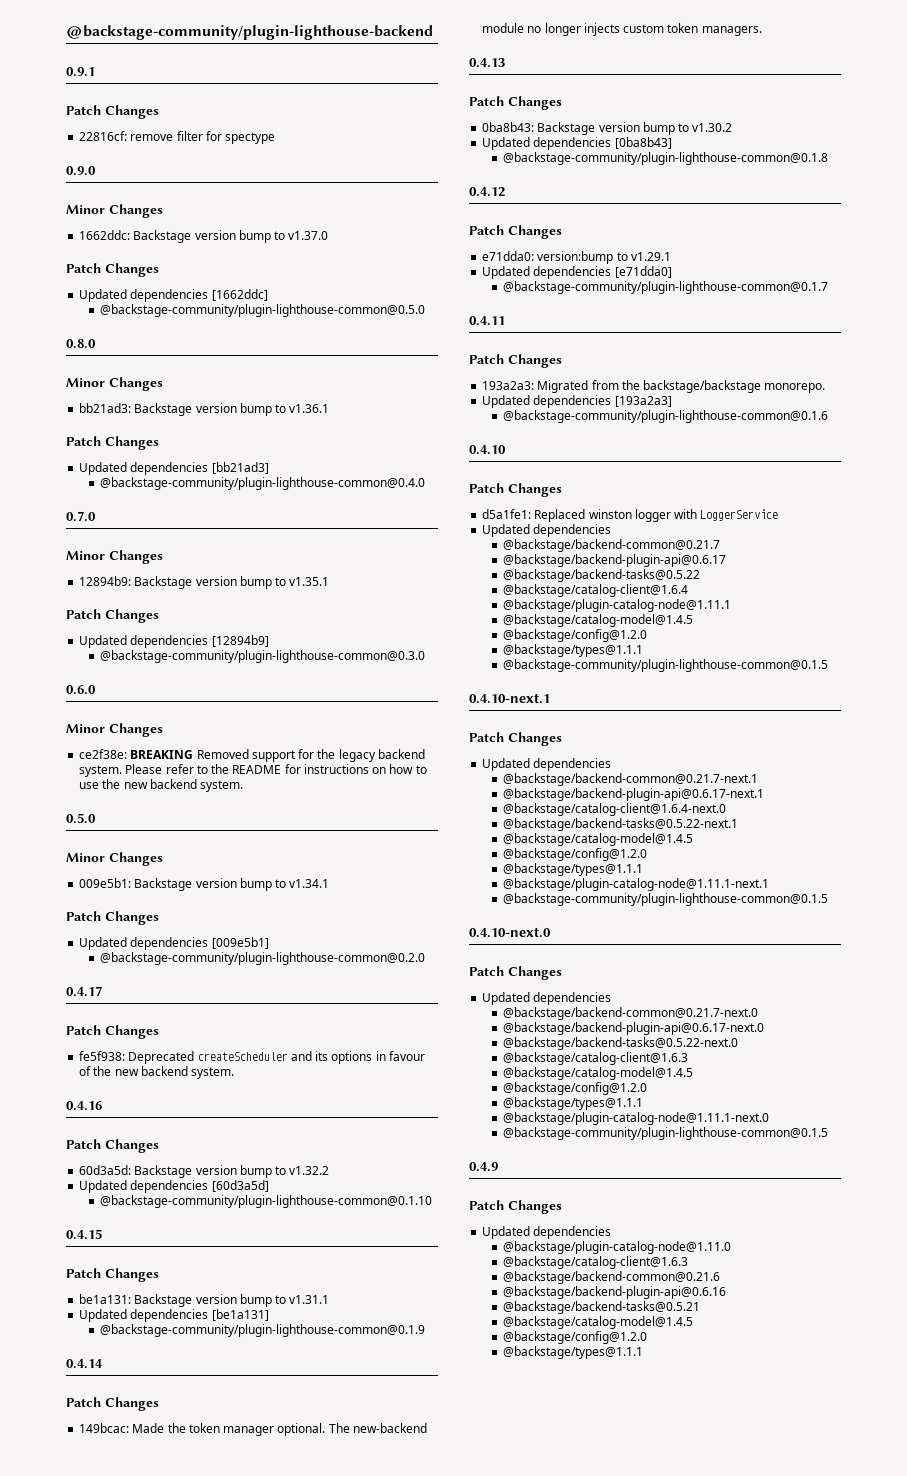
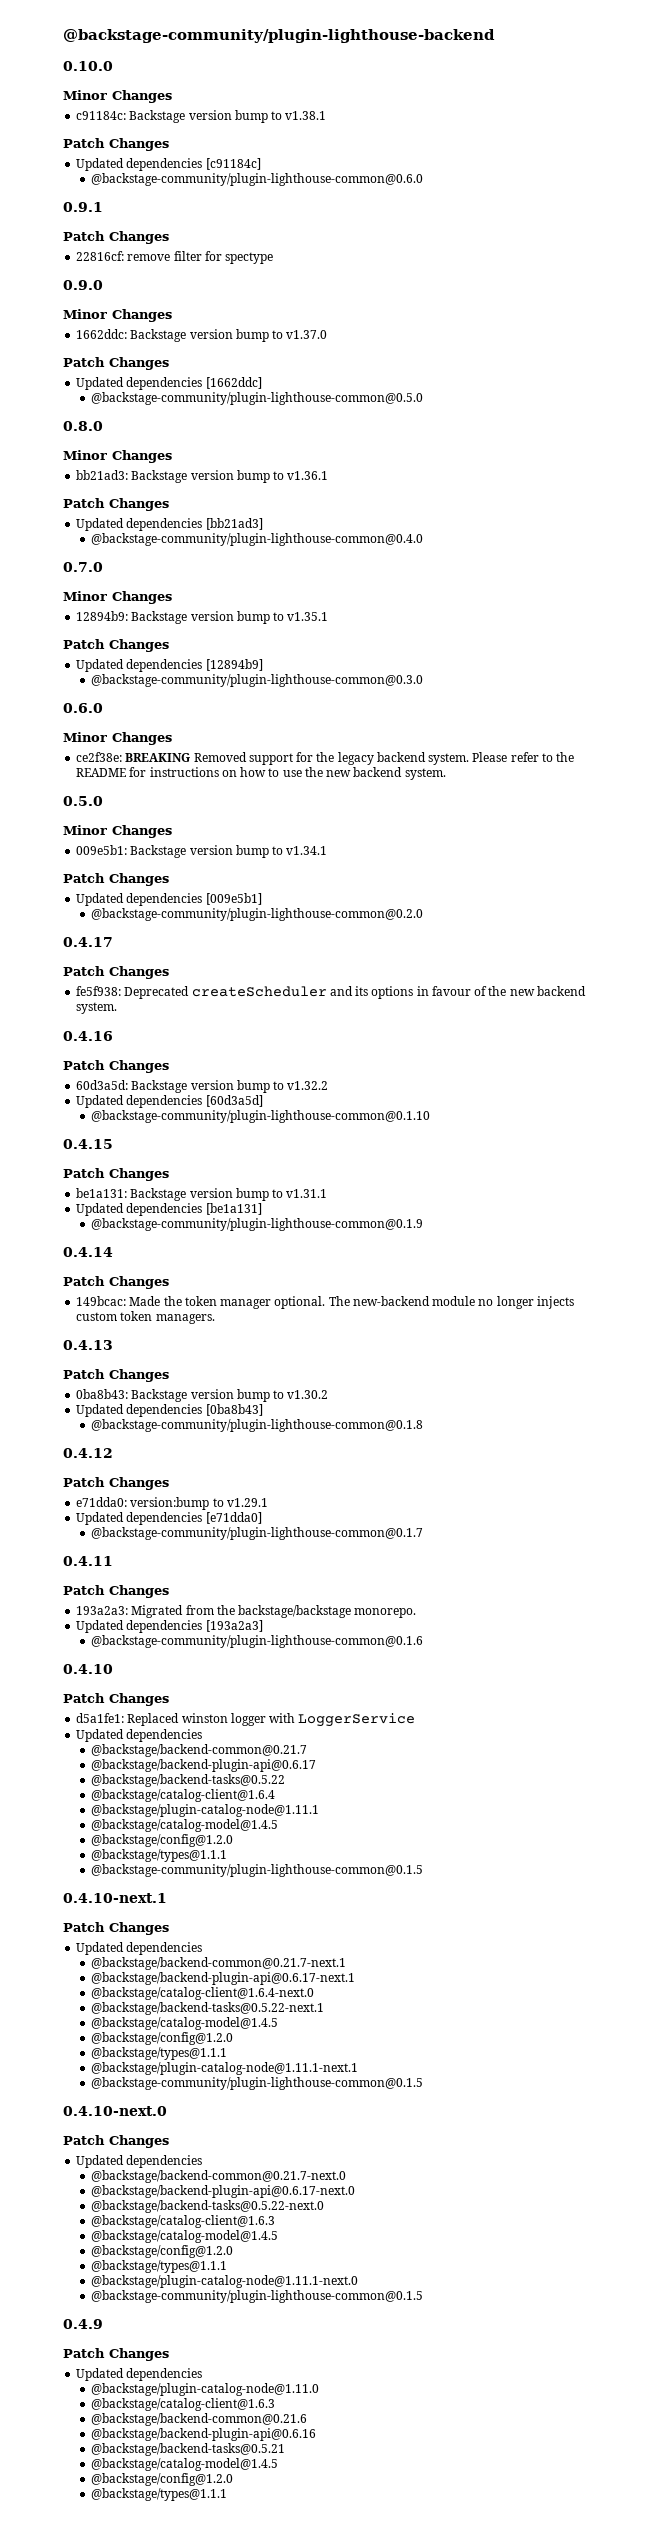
(433, 32) none -> [63,61,113,71] [63,90,172,103] [76,110,327,123] [63,138,169,151] [76,158,261,171] [90,173,423,186] // 0.10.0 // Minor Changes // c91184c: Backstage version bump to v1.38.1 // Patch Changes // Updated dependencies [c91184c] // @backstage-community/plugin-lighthouse-common@0.6.0

